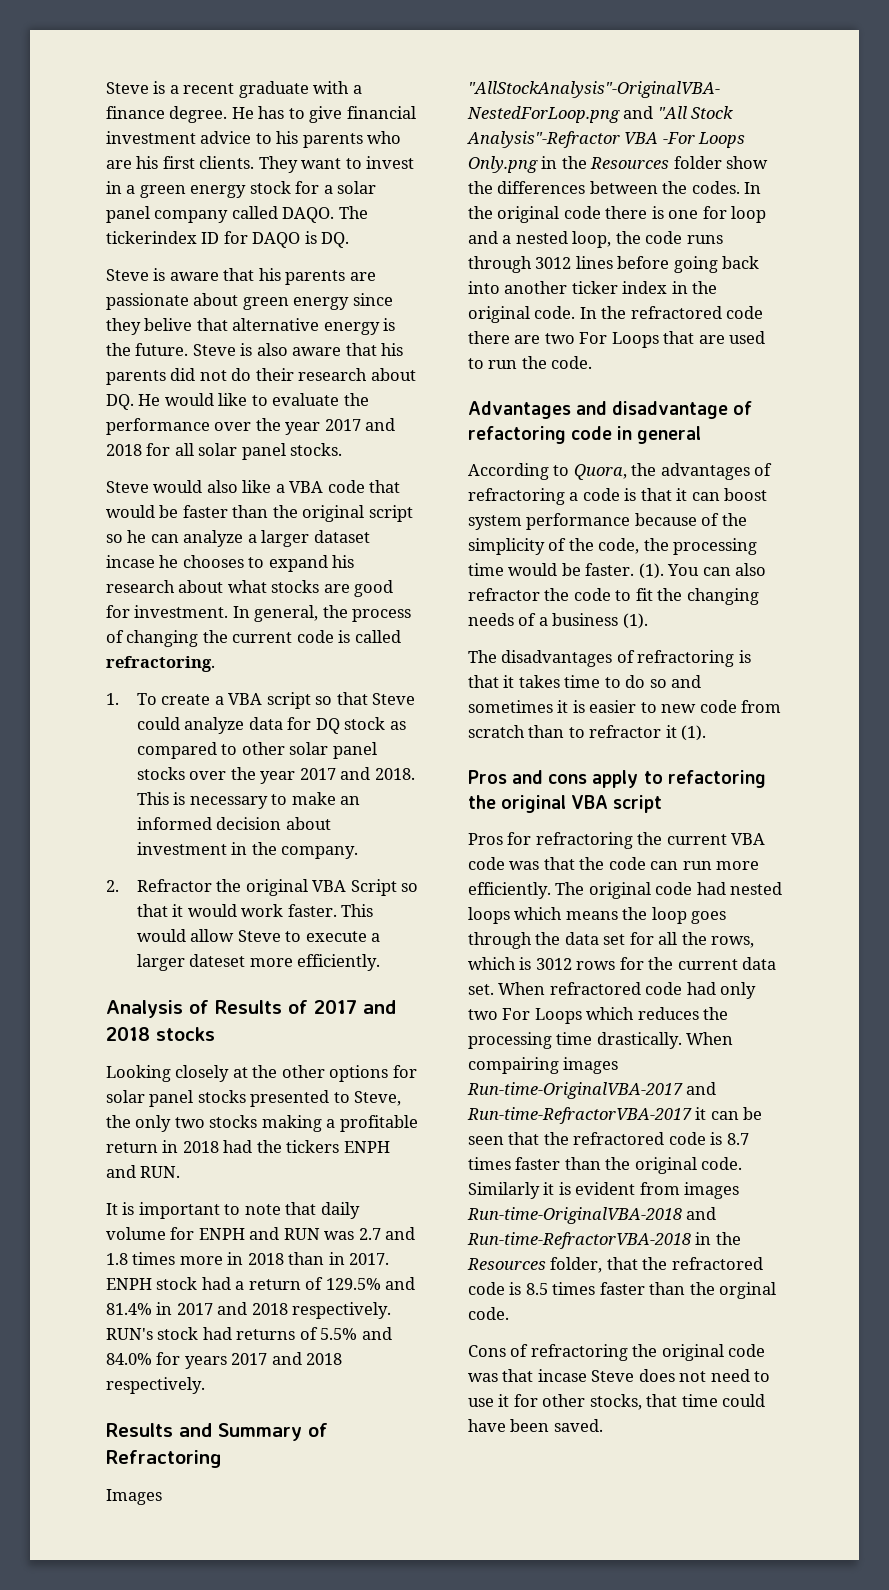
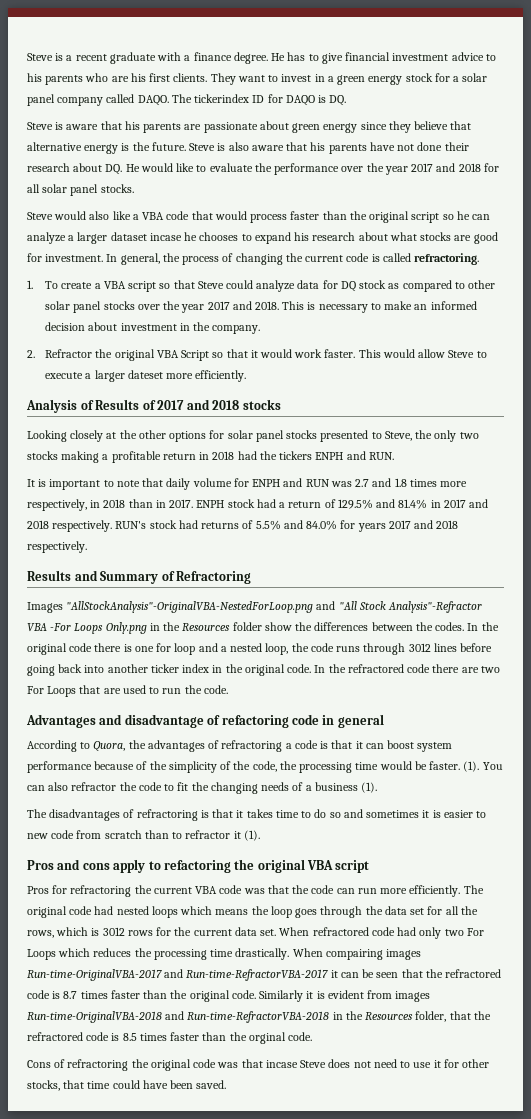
[144,318,193,331] belive -> [414,121,449,130] believe
[170,368,252,381] did not do -> [369,142,443,151] have not done
[159,505,179,518] be -> [250,214,288,223] process
(223, 1260) none -> [27,499,87,511] respectively,

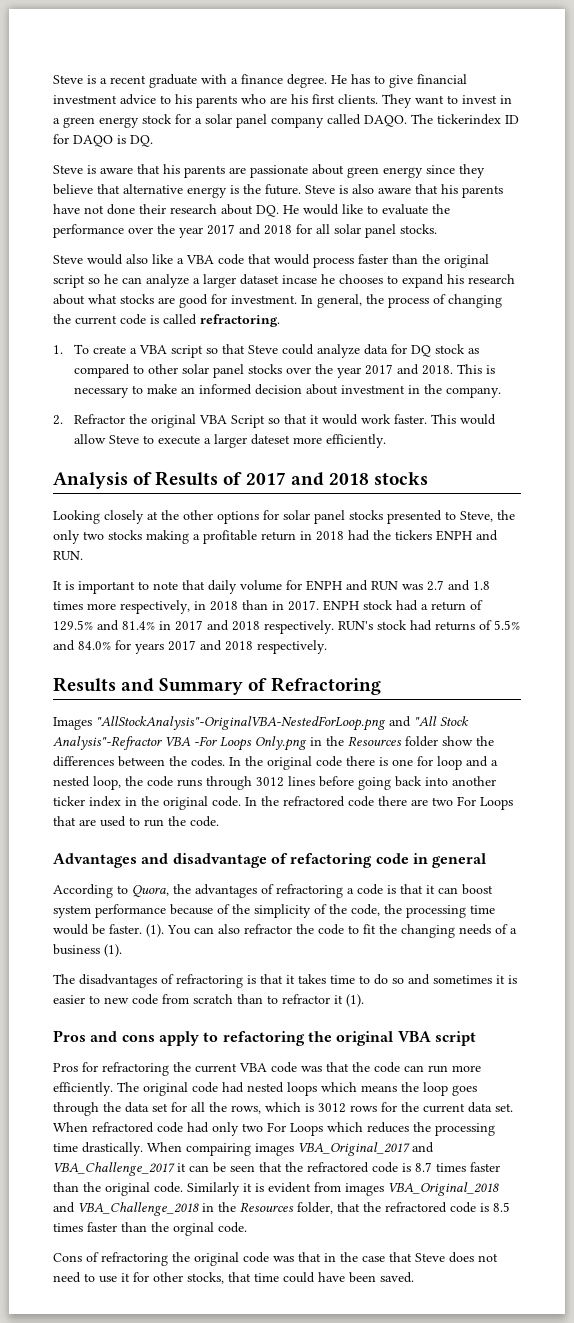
[27,969,329,981] Run-time-OriginalVBA-2017 and Run-time-RefractorVBA-2017 -> [298,1142,434,1156] [53,1162,175,1176] VBA_Original_2017 and VBA_Challenge_2017
[27,1011,330,1023] Run-time-OriginalVBA-2018 and Run-time-RefractorVBA-2018 -> [388,1182,499,1196] [53,1202,199,1216] VBA_Original_2018 and VBA_Challenge_2018
[265,1060,298,1068] incase -> [324,1252,412,1262] in the case that

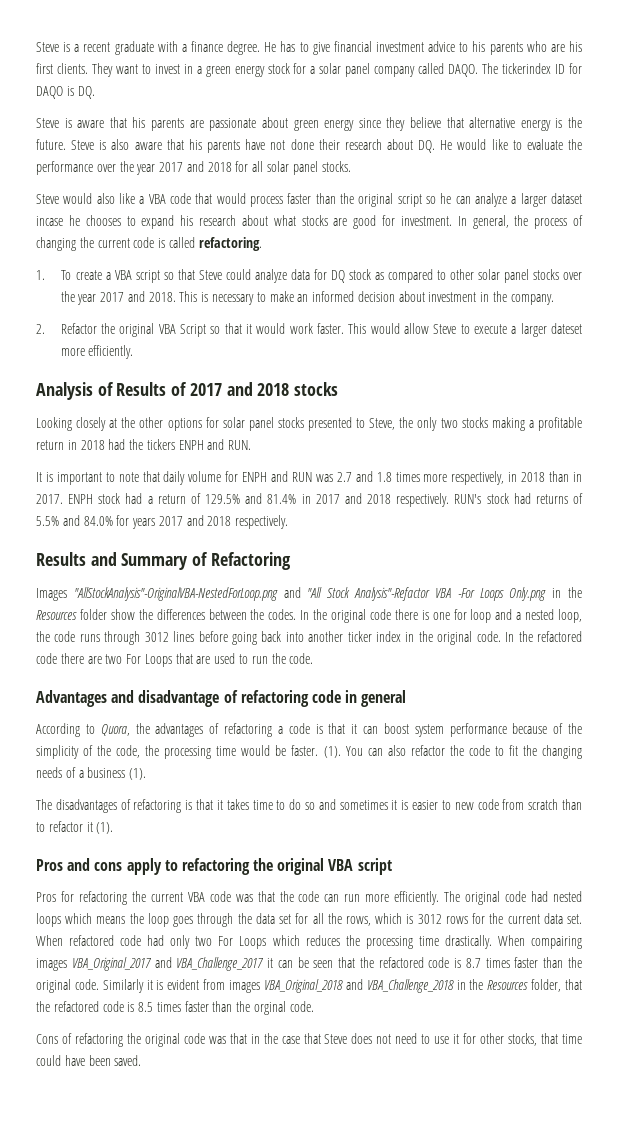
[200,314,280,327] refractoring. -> [198,237,262,251] refactoring.
[74,414,126,424] Refractor -> [60,323,97,334] Refactor
[270,677,381,695] Refractoring -> [210,552,291,570] Refactoring
[53,736,162,750] Analysis"-Refractor -> [354,587,431,601] Analysis"-Refactor
[283,796,345,807] refractored -> [537,631,583,642] refactored
[276,884,343,898] refractoring -> [224,723,272,737] refactoring
[244,924,292,934] refractor -> [410,745,445,756] refactor
[176,974,243,988] refractoring -> [133,799,182,813] refactoring
[282,994,330,1004] refractor -> [48,821,83,832] refactor
[102,1062,169,1076] refractoring -> [78,891,127,905] refactoring
[92,1122,154,1133] refractored -> [69,935,115,946] refactored
[307,1162,369,1173] refractored -> [378,957,424,968] refactored
[385,1202,447,1213] refractored -> [53,1001,99,1012] refactored
[101,1252,168,1266] refractoring -> [74,1033,123,1047] refactoring

